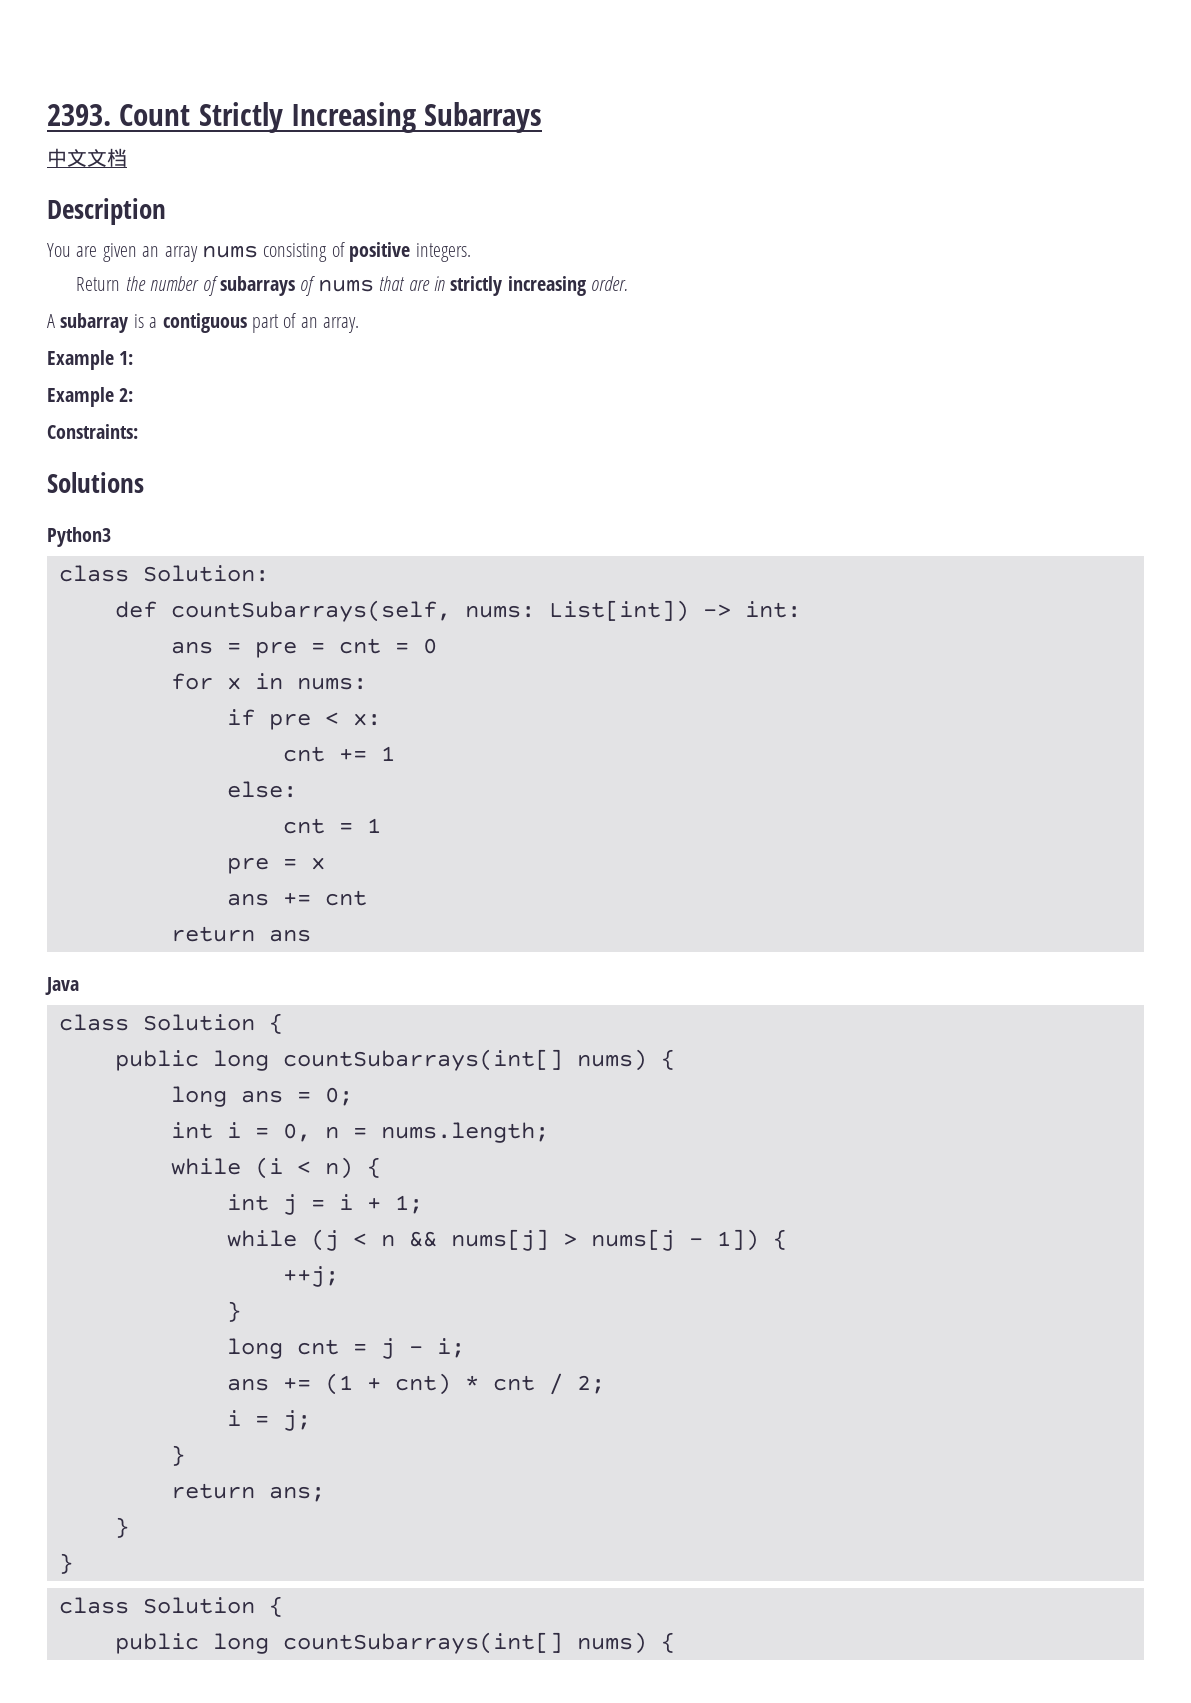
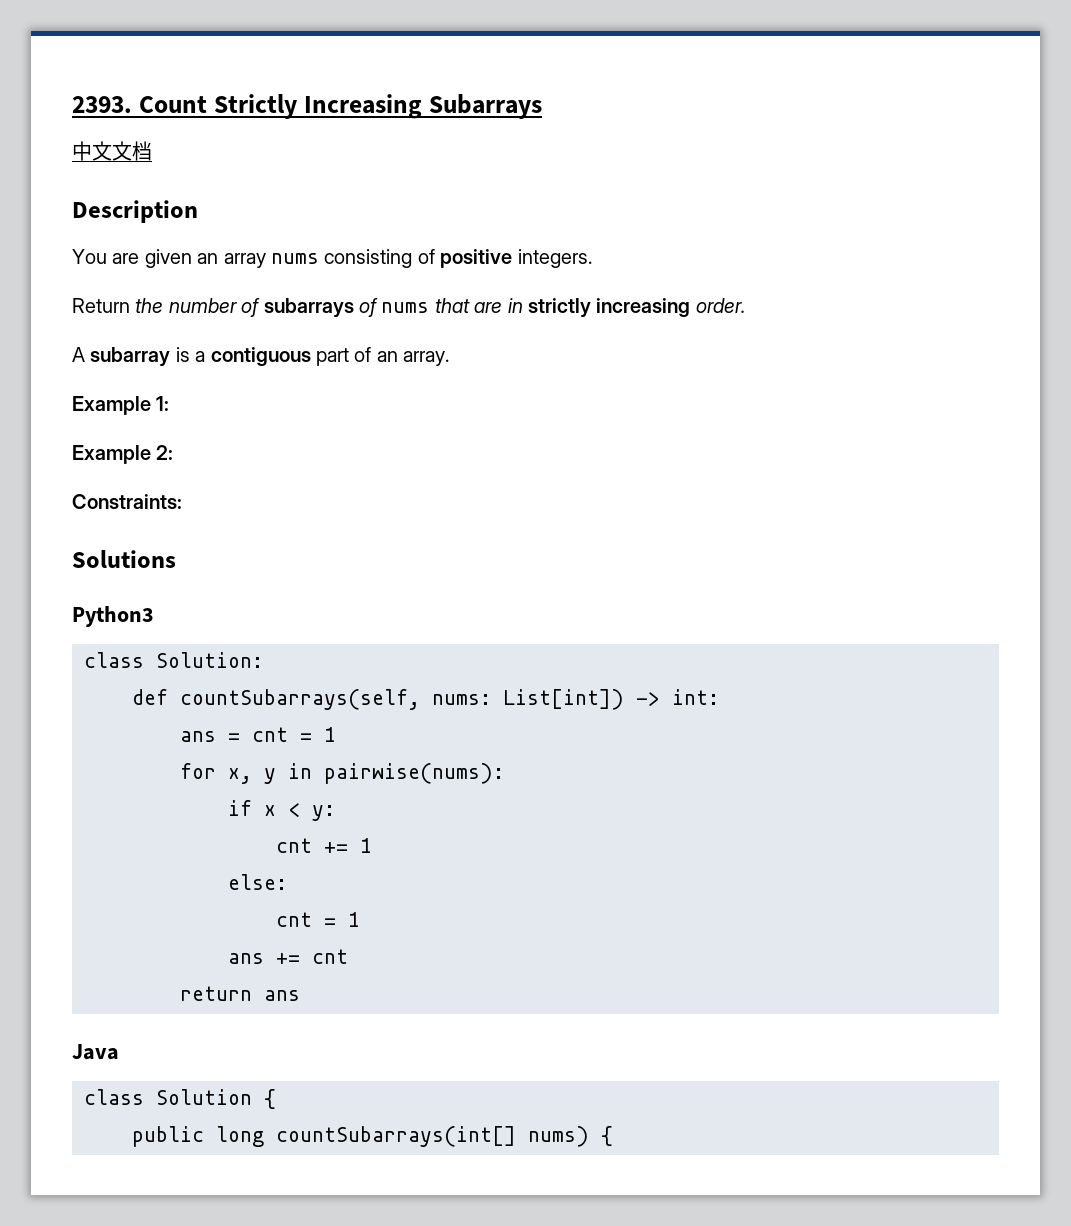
[255,638,437,658] pre = cnt = 0 -> [252,727,336,742] cnt = 1
[227,673,367,690] [227,709,381,730] x in nums: // if pre < x: -> [228,763,504,784] [228,800,335,821] x, y in pairwise(nums): // if x < y:
[227,857,325,874] // pre = x -> (360, 919) none
[171,1086,353,1107] [171,1122,549,1143] [171,1157,381,1179] [227,1194,423,1215] [227,1229,787,1251] [283,1266,339,1287] [227,1301,241,1322] [227,1338,465,1359] [227,1373,605,1395] [227,1410,311,1431] [171,1445,185,1466] [171,1483,325,1502] [115,1517,129,1538] [59,1553,73,1574] [59,1596,283,1617] [115,1632,675,1654] // long ans = 0; // int i = 0, n = nums.length; // while (i < n) { // int j = i + 1; // while (j < n && nums[j] > nums[j - 1]) { // ++j; // } // long cnt = j - i; // ans += (1 + cnt) * cnt / 2; // i = j; // } // return ans; // } // } // class Solution { // public long countSubarrays(int[] nums) { -> (613, 1136) none

